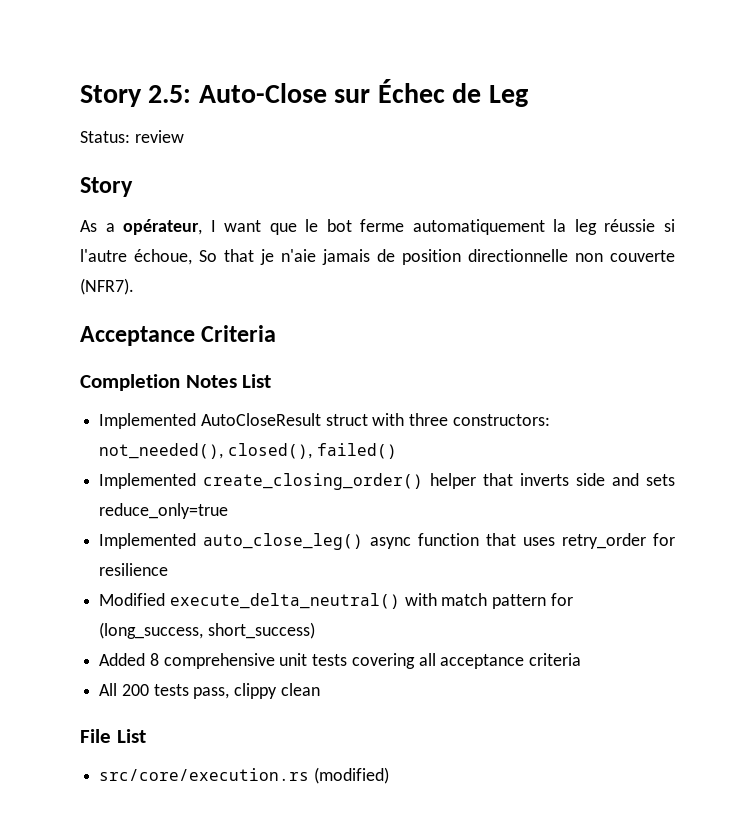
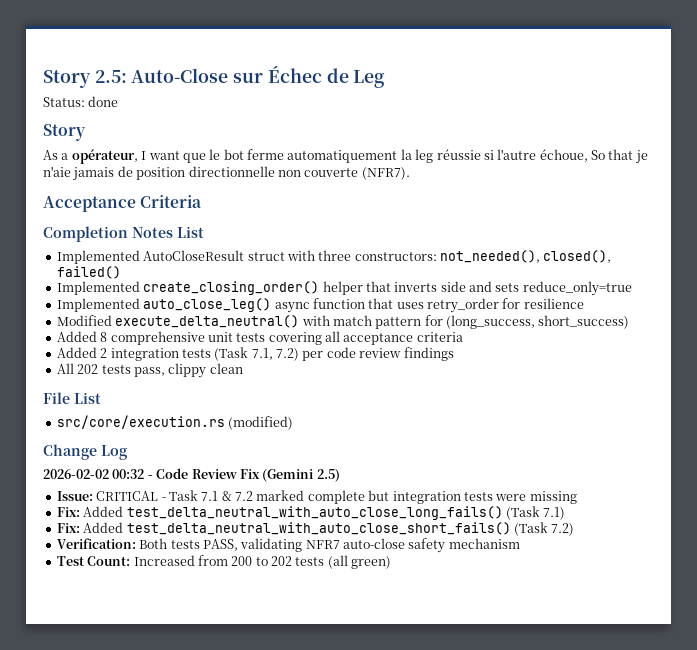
[134,130,184,143] review -> [88,96,119,107] done
(582, 659) none -> [56,347,454,361] // Added 2 integration tests (Task 7.1, 7.2) per code review findings
[121,684,149,696] 200 -> [77,364,99,374] 202
(389, 775) none -> [43,444,128,460] [43,468,340,482] [56,490,577,504] [56,506,566,520] [56,522,575,536] [56,538,520,553] [56,555,392,569] // Change Log // 2026-02-02 00:32 - Code Review Fix (Gemini 2.5) // Issue: CRITICAL - Task 7.1 & 7.2 marked complete but integration tests were missing // Fix: Added test_delta_neutral_with_auto_close_long_fails() (Task 7.1) // Fix: Added test_delta_neutral_with_auto_close_short_fails() (Task 7.2) // Verification: Both tests PASS, validating NFR7 auto-close safety mechanism // Test Count: Increased from 200 to 202 tests (all green)

